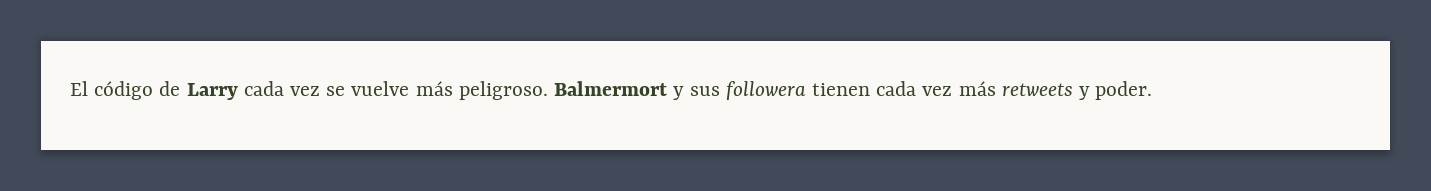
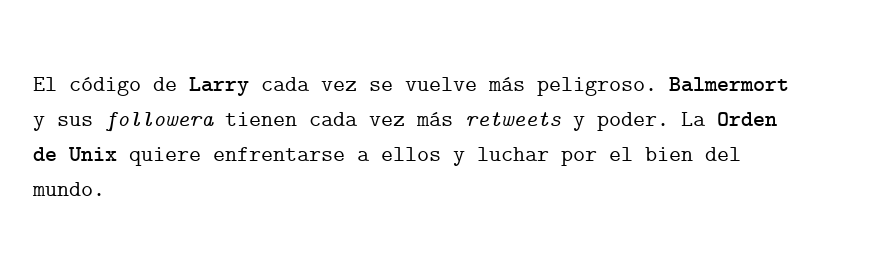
(1153, 90) none -> [681,112,777,126] [33,147,741,166] [32,182,105,196] La Orden de Unix quiere enfrentarse a ellos y luchar por el bien del mundo.

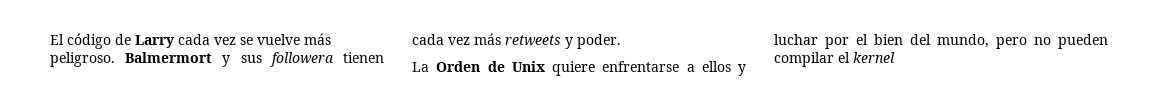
(669, 121) none -> (621, 41) //
[32,182,105,196] mundo. -> [937,34,1108,49] [774,52,895,67] mundo, pero no pueden compilar el kernel

